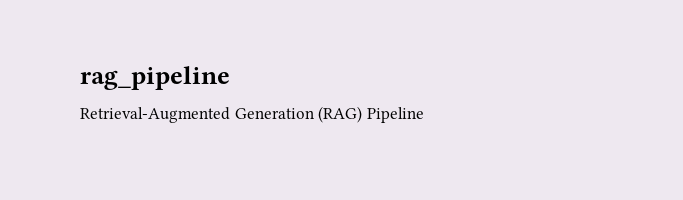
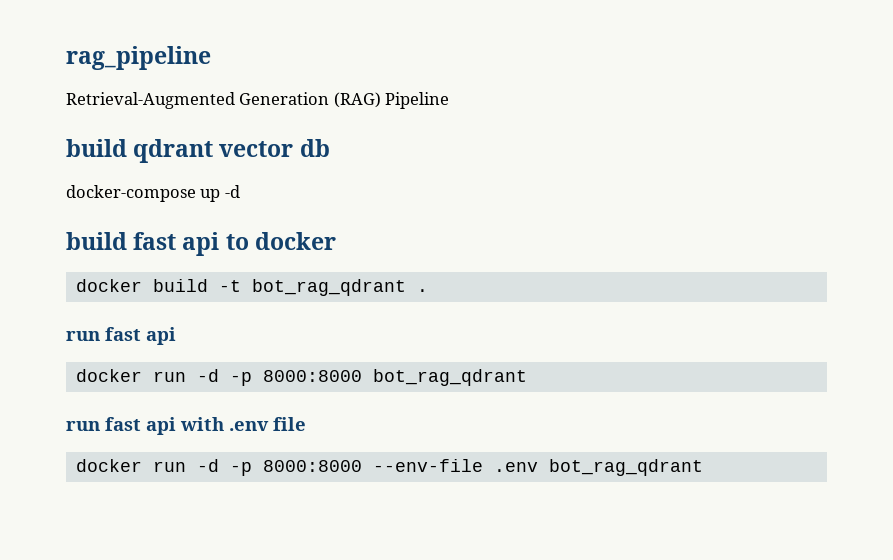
(424, 115) none -> [66,139,330,163] [66,185,240,202] [66,232,336,256] [75,279,428,296] [66,327,176,345] [75,369,527,386] [66,417,306,435] [75,459,703,476] // build qdrant vector db // docker-compose up -d // build fast api to docker // docker build -t bot_rag_qdrant . // run fast api // docker run -d -p 8000:8000 bot_rag_qdrant // run fast api with .env file // docker run -d -p 8000:8000 --env-file .env bot_rag_qdrant

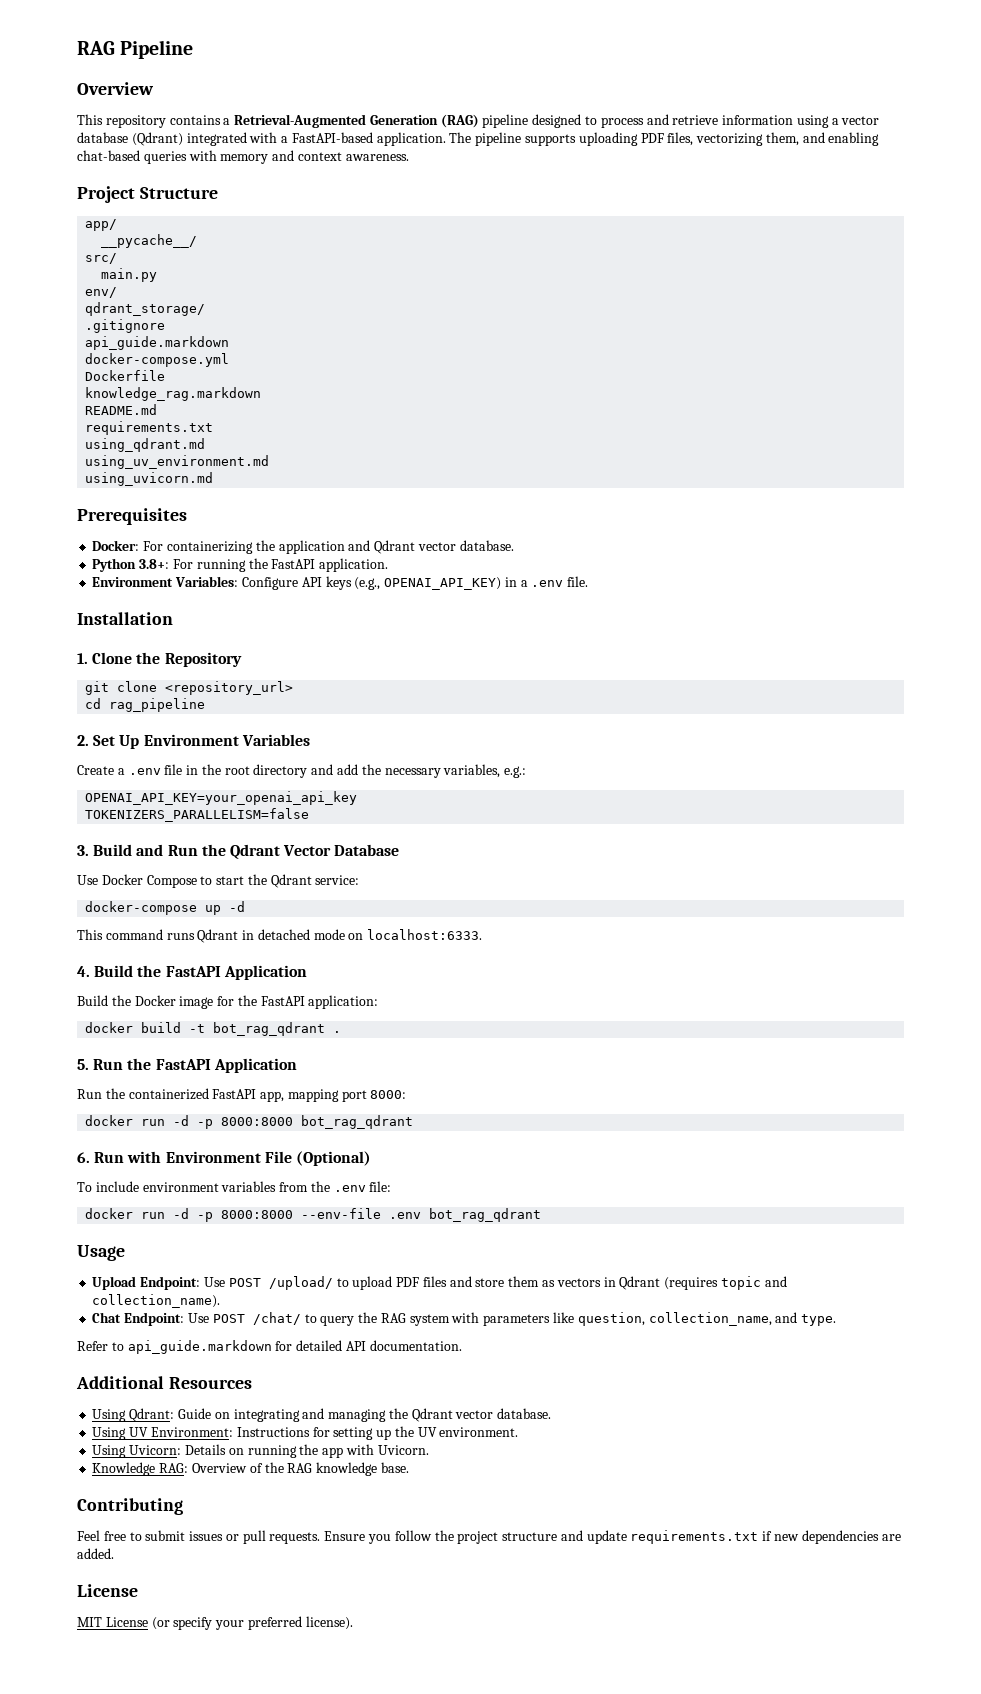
[66,46,211,70] [66,92,450,109] [66,139,330,163] [66,185,240,202] [66,232,336,256] rag_pipeline // Retrieval-Augmented Generation (RAG) Pipeline // build qdrant vector db // docker-compose up -d // build fast api to docker -> [77,40,194,59] [77,82,154,95] [77,114,880,128] [77,132,880,146] [77,150,409,164] [77,186,218,203] [85,219,118,231] [101,234,198,248] [85,253,118,264] [101,268,158,282] [85,287,118,298] [85,302,206,316] [85,319,166,333] [85,336,230,350] [85,353,230,367] [85,370,166,381] [85,387,262,401] [85,404,158,415] [85,421,214,435] [85,438,206,452] [85,455,270,469] [85,472,214,486] [77,508,187,525] [92,540,514,554] [92,558,389,572] [92,576,589,590] [77,612,173,625] [77,652,242,667] [85,681,294,695] [85,698,206,712] [77,734,310,749] [77,764,527,778] [85,791,358,805] [85,808,310,822] [77,844,400,859] [77,874,360,888] [85,901,246,915] [77,929,483,943] [77,965,307,980] [77,995,379,1009] RAG Pipeline // Overview // This repository contains a Retrieval-Augmented Generation (RAG) pipeline designed to process and retrieve information using a vector database (Qdrant) integrated with a FastAPI-based application. The pipeline supports uploading PDF files, vectorizing them, and enabling chat-based queries with memory and context awareness. // Project Structure // app/ // __pycache__/ // src/ // main.py // env/ // qdrant_storage/ // .gitignore // api_guide.markdown // docker-compose.yml // Dockerfile // knowledge_rag.markdown // README.md // requirements.txt // using_qdrant.md // using_uv_environment.md // using_uvicorn.md // Prerequisites // Docker: For containerizing the application and Qdrant vector database. // Python 3.8+: For running the FastAPI application. // Environment Variables: Configure API keys (e.g., OPENAI_API_KEY) in a .env file. // Installation // 1. Clone the Repository // git clone <repository_url> // cd rag_pipeline // 2. Set Up Environment Variables // Create a .env file in the root directory and add the necessary variables, e.g.: // OPENAI_API_KEY=your_openai_api_key // TOKENIZERS_PARALLELISM=false // 3. Build and Run the Qdrant Vector Database // Use Docker Compose to start the Qdrant service: // docker-compose up -d // This command runs Qdrant in detached mode on localhost:6333. // 4. Build the FastAPI Application // Build the Docker image for the FastAPI application:
[66,327,176,345] run fast api -> [77,1058,297,1073] [77,1088,407,1102] 5. Run the FastAPI Application // Run the containerized FastAPI app, mapping port 8000:
[66,417,306,435] run fast api with .env file -> [77,1151,371,1166] [77,1181,392,1192] 6. Run with Environment File (Optional) // To include environment variables from the .env file:
(703, 467) none -> [77,1245,125,1261] [92,1276,787,1290] [92,1294,221,1308] [92,1312,837,1326] [77,1340,462,1354] [76,1376,252,1389] [92,1408,552,1422] [92,1426,519,1440] [92,1444,429,1458] [92,1462,409,1476] [77,1498,183,1515] [77,1530,901,1544] [77,1548,114,1559] [77,1584,138,1597] [77,1616,353,1630] // Usage // Upload Endpoint: Use POST /upload/ to upload PDF files and store them as vectors in Qdrant (requires topic and collection_name). // Chat Endpoint: Use POST /chat/ to query the RAG system with parameters like question, collection_name, and type. // Refer to api_guide.markdown for detailed API documentation. // Additional Resources // Using Qdrant: Guide on integrating and managing the Qdrant vector database. // Using UV Environment: Instructions for setting up the UV environment. // Using Uvicorn: Details on running the app with Uvicorn. // Knowledge RAG: Overview of the RAG knowledge base. // Contributing // Feel free to submit issues or pull requests. Ensure you follow the project structure and update requirements.txt if new dependencies are added. // License // MIT License (or specify your preferred license).

